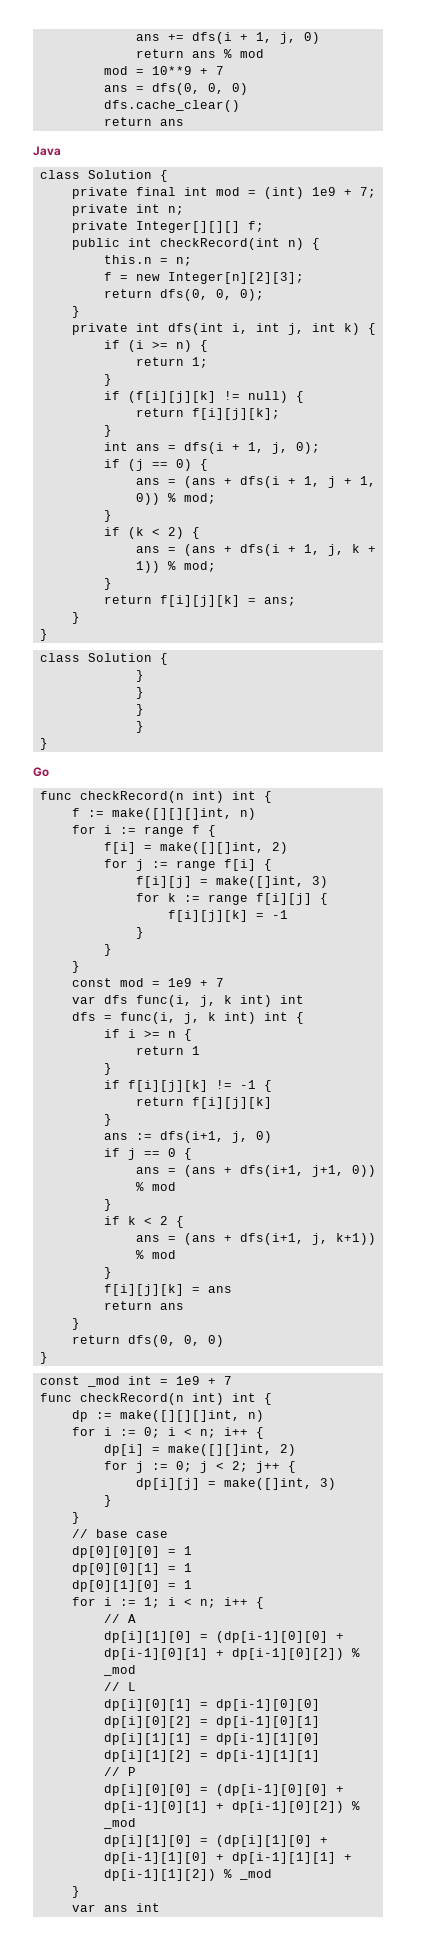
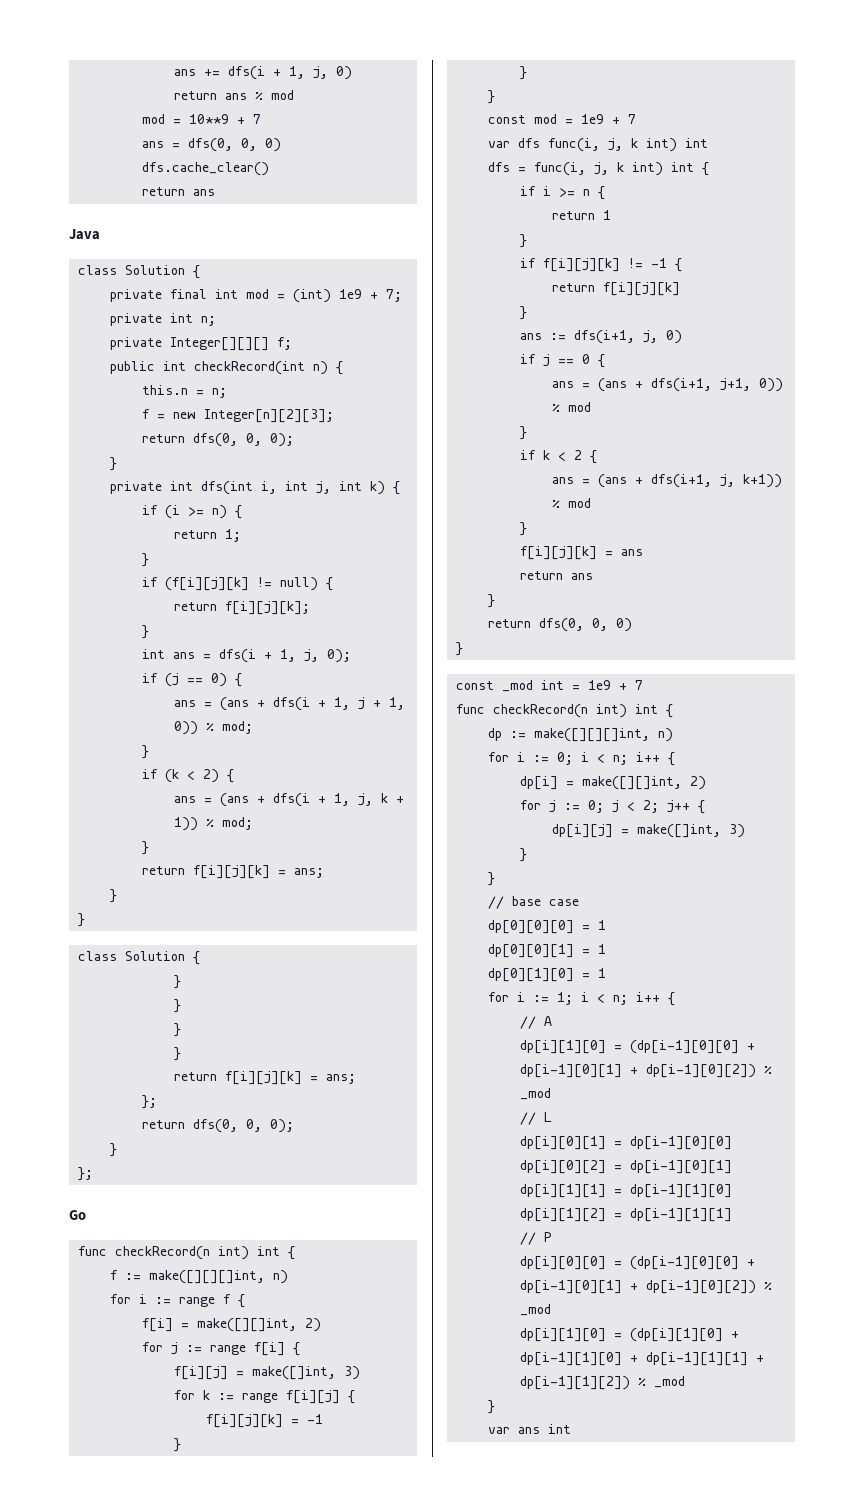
[39,738,48,750] // } -> [173,1071,356,1085] [141,1095,157,1109] [141,1119,294,1133] [109,1143,117,1157] [77,1167,93,1181] // return f[i][j][k] = ans; // }; // return dfs(0, 0, 0); // } // };

